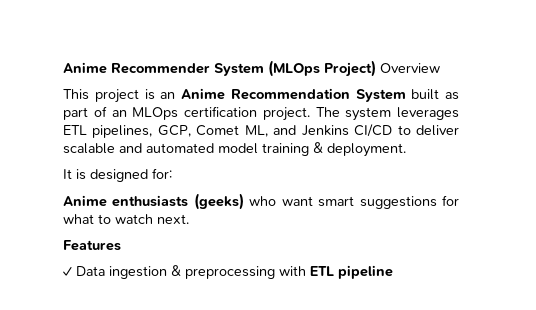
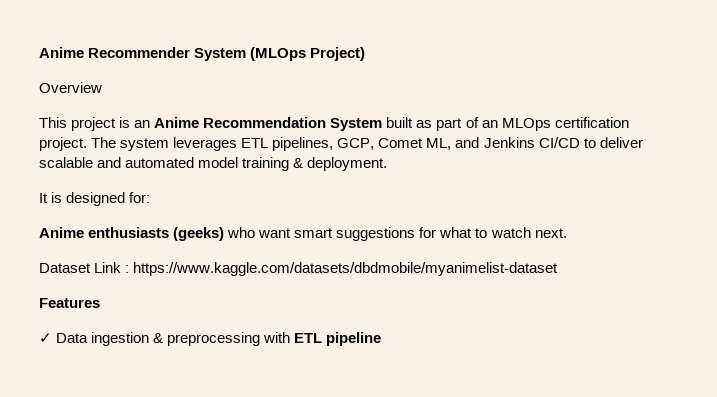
(376, 68) none -> (366, 54) //
(189, 219) none -> [39,262,559,276] // Dataset Link : https://www.kaggle.com/datasets/dbdmobile/myanimelist-dataset

